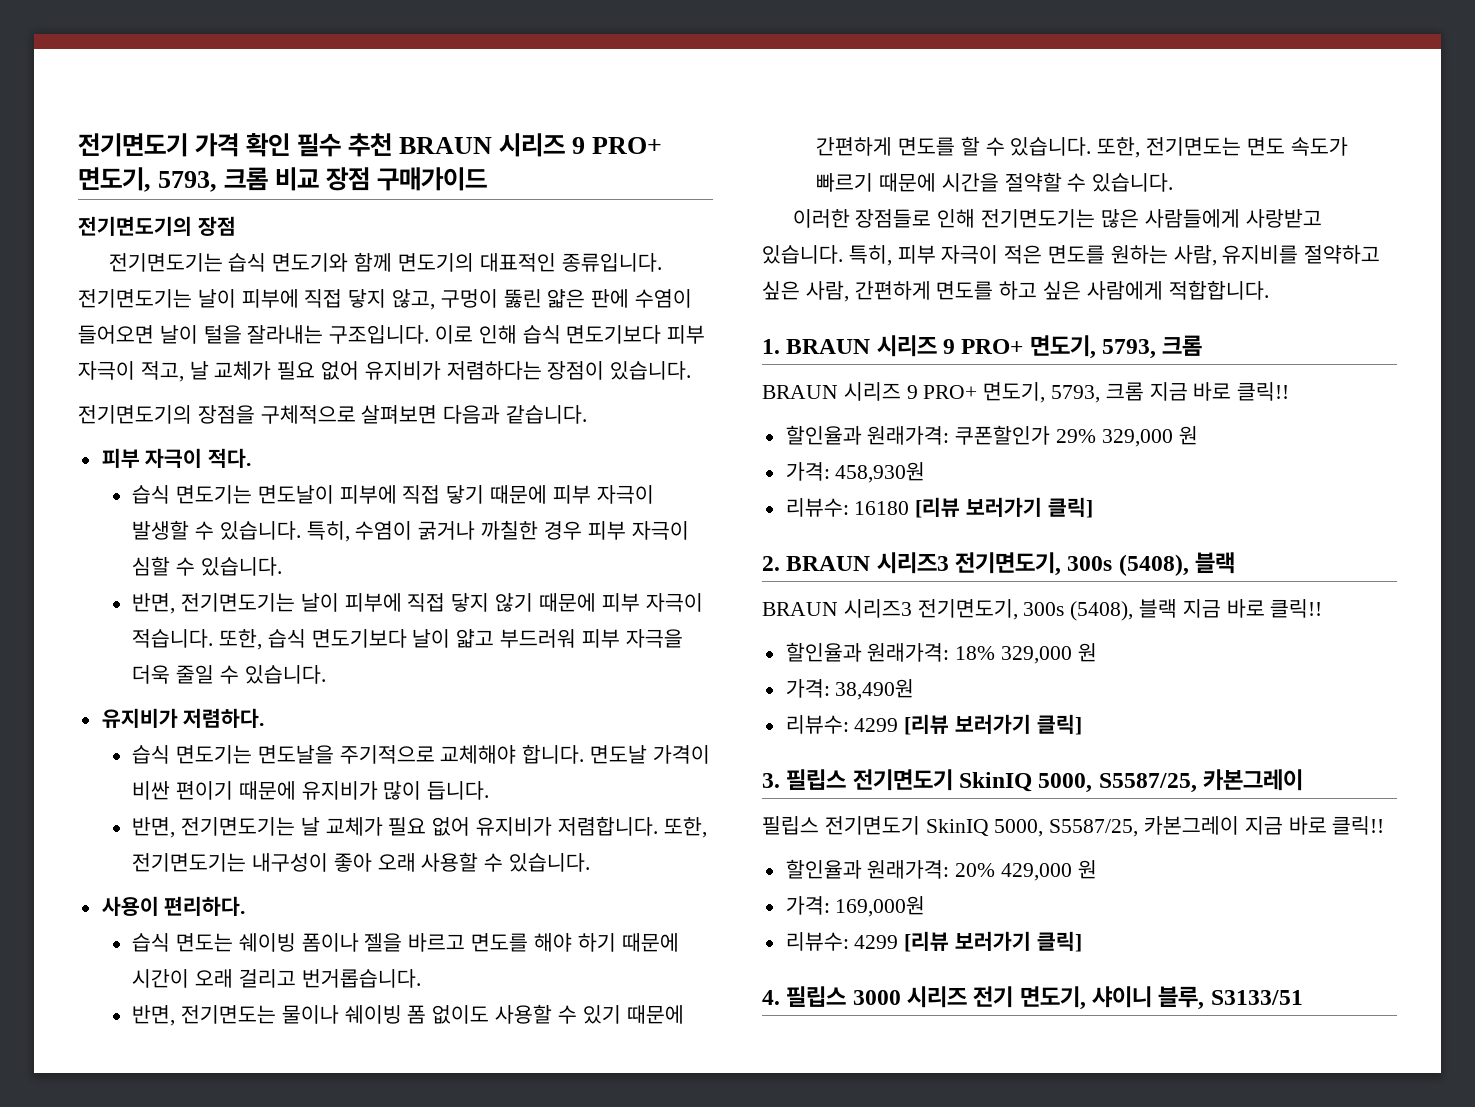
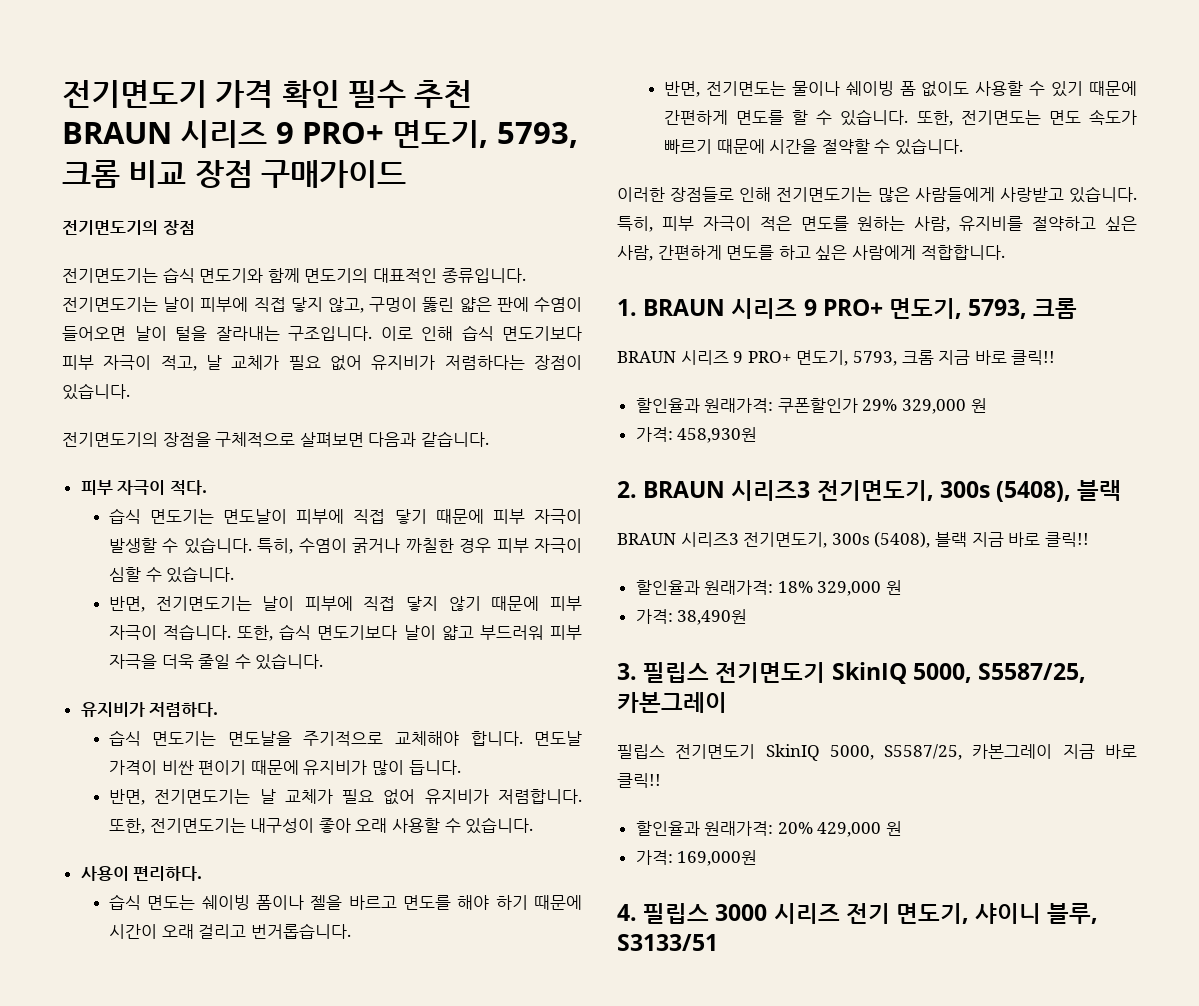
[785,497,1093,518] // 리뷰수: 16180 [리뷰 보러가기 클릭] -> (758, 435) none
[785,714,1082,735] // 리뷰수: 4299 [리뷰 보러가기 클릭] -> (748, 617) none
[785,931,1082,952] // 리뷰수: 4299 [리뷰 보러가기 클릭] -> (758, 858) none

